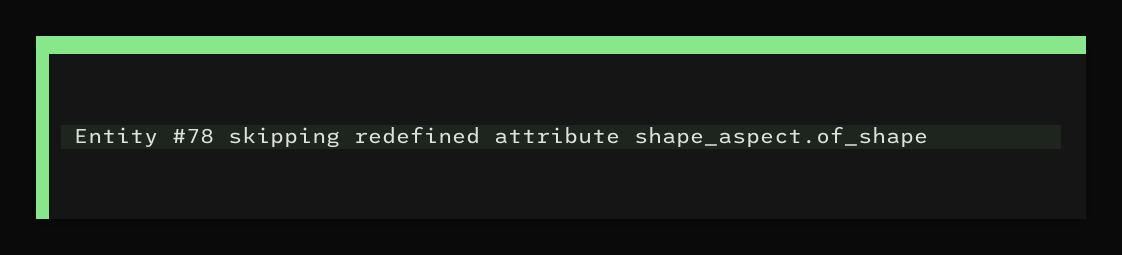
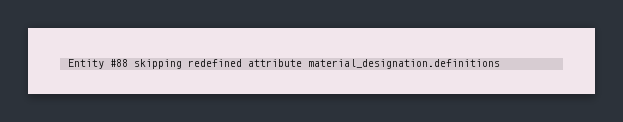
[171,128,214,144] #78 -> [109,59,128,67] #88
[633,126,928,147] shape_aspect.of_shape -> [307,59,500,69] material_designation.definitions

